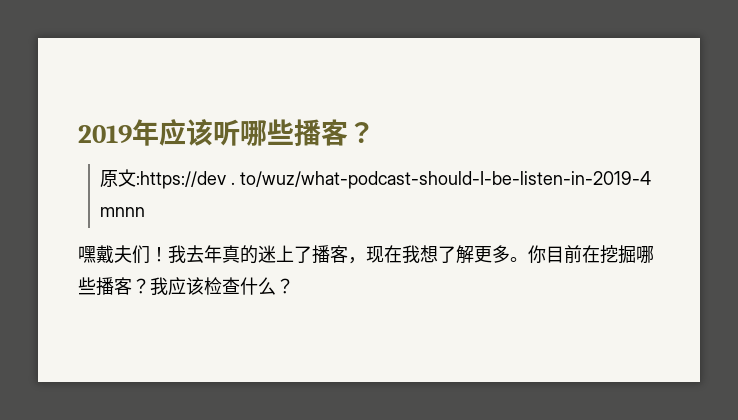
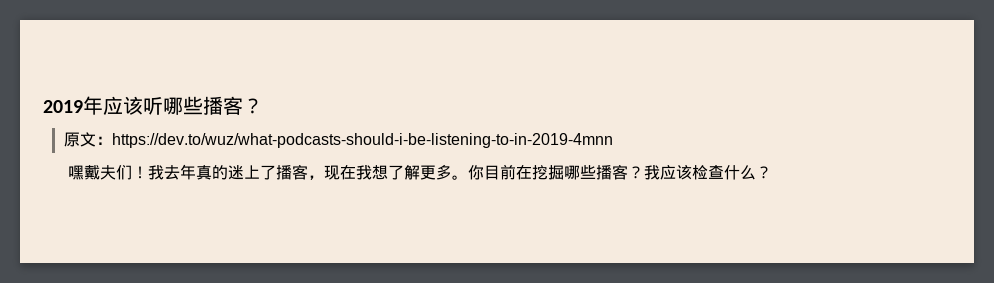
[136,171,652,189] [100,207,146,217] :https://dev . to/wuz/what-podcast-should-I-be-listen-in-2019-4 mnnn -> [95,133,613,148] ：https://dev.to/wuz/what-podcasts-should-i-be-listening-to-in-2019-4mnn

